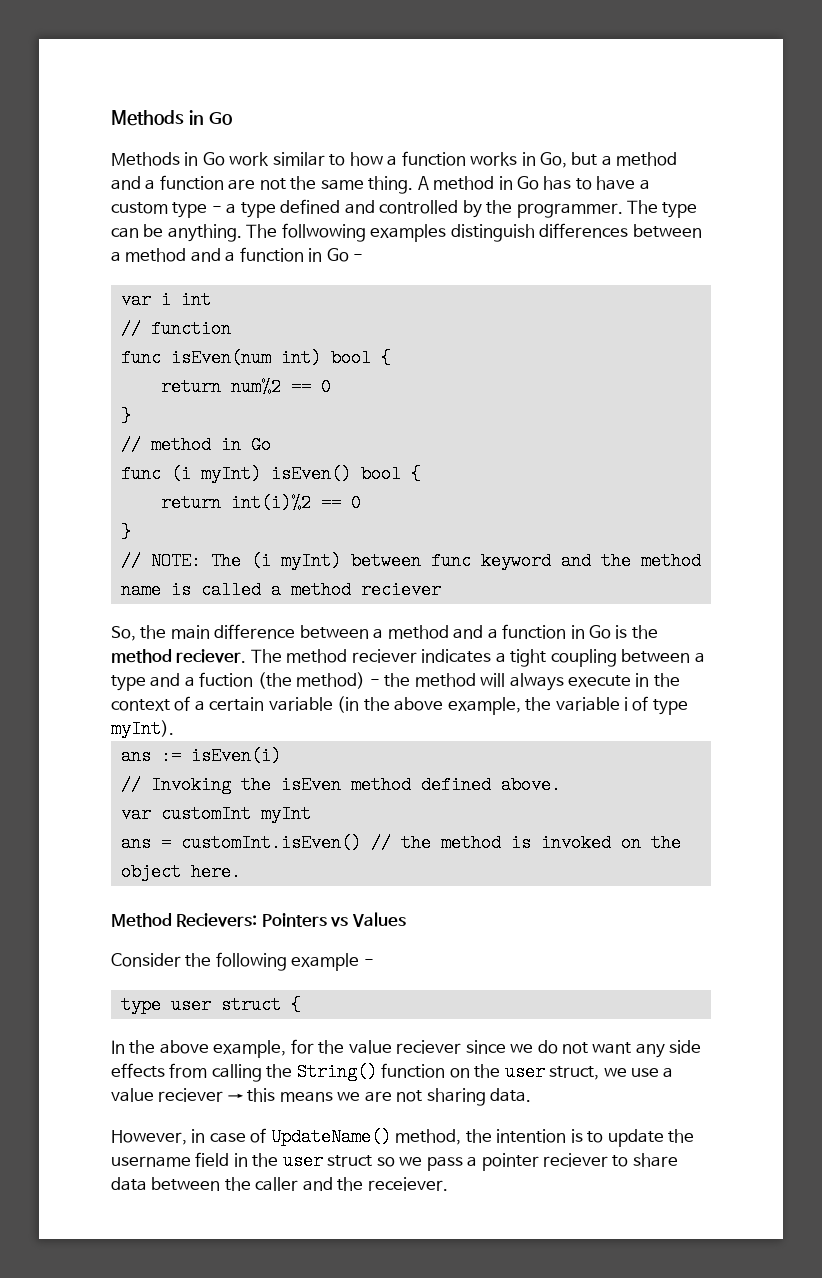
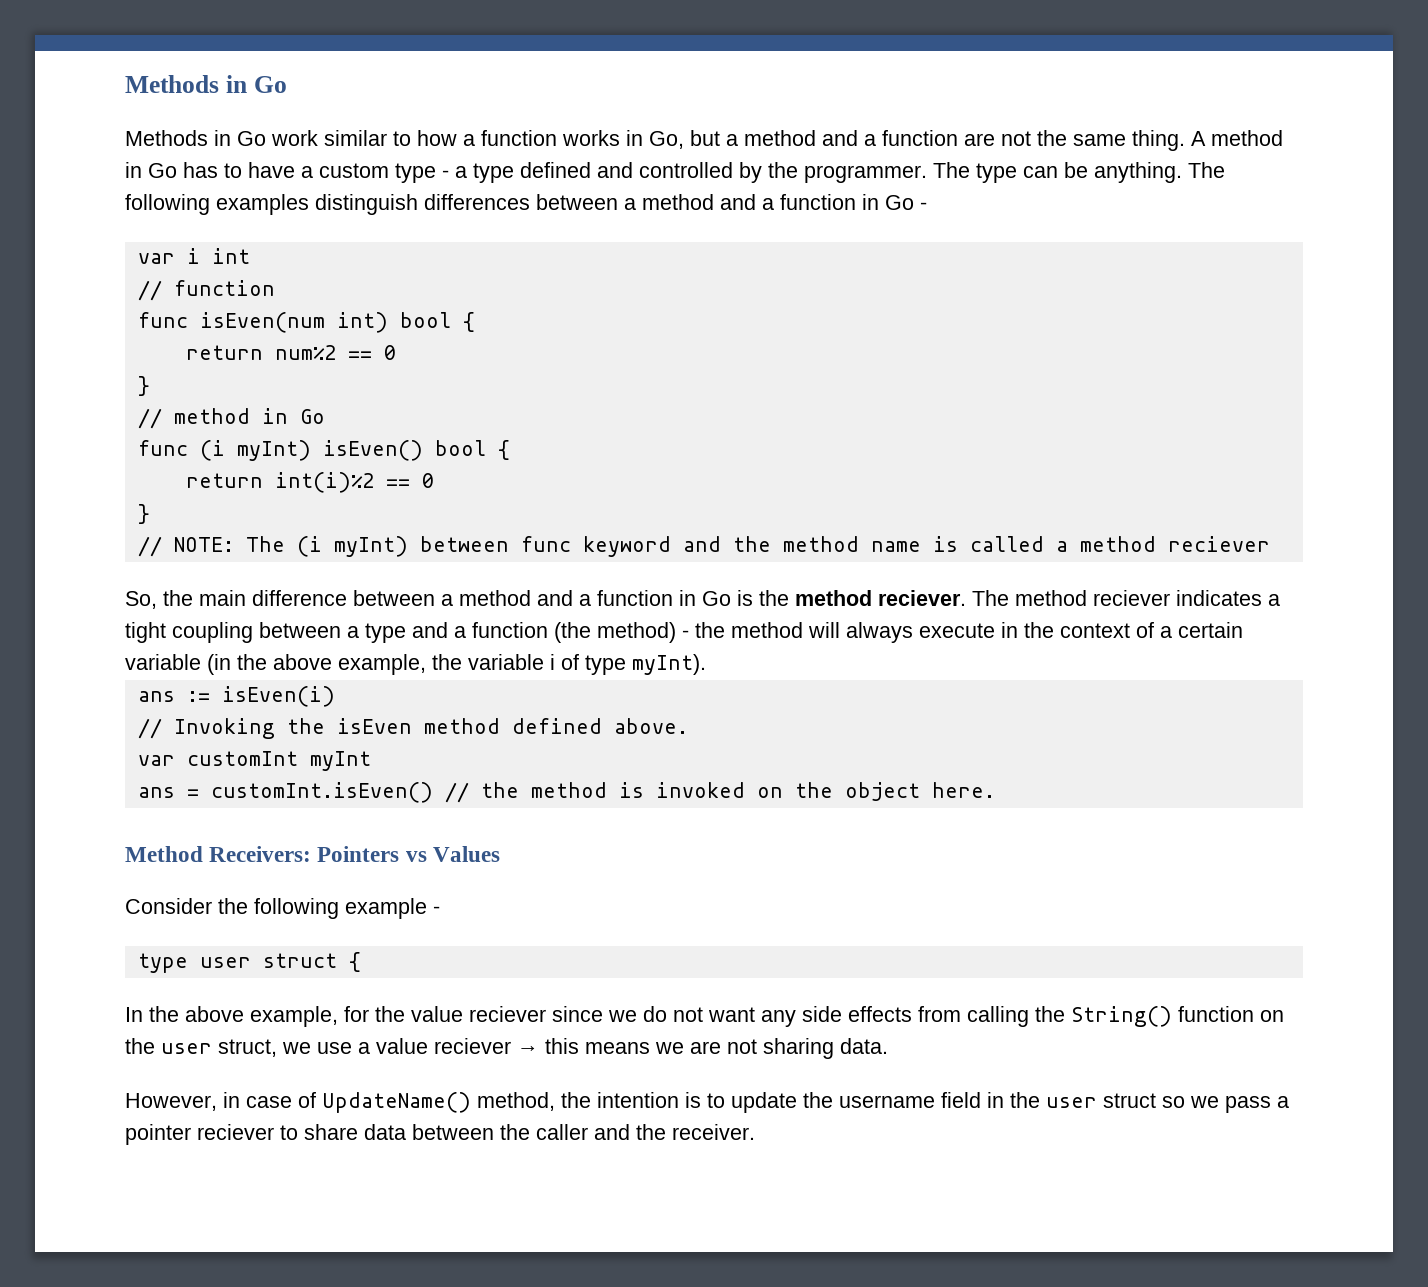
[281,223,366,242] follwowing -> [125,194,210,215] following
[199,672,254,687] fuction -> [472,622,548,638] function
[176,913,258,927] Recievers: -> [209,846,312,862] Receivers:
[367,1177,448,1191] receiever. -> [672,1124,755,1140] receiver.

